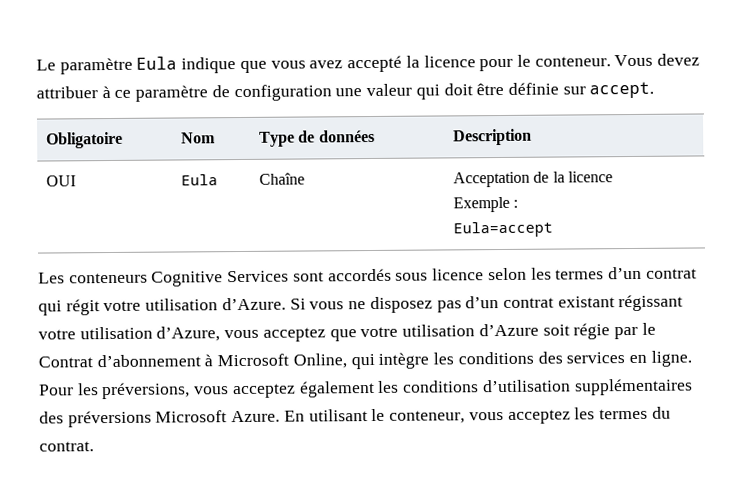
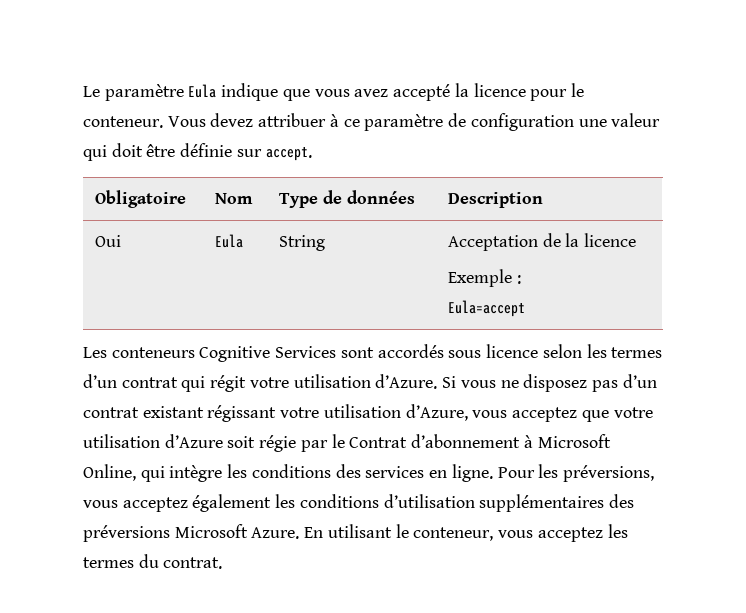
[46,175,77,187] OUI -> [95,235,122,247] Oui
[259,172,306,185] Chaîne -> [279,235,326,251] String

